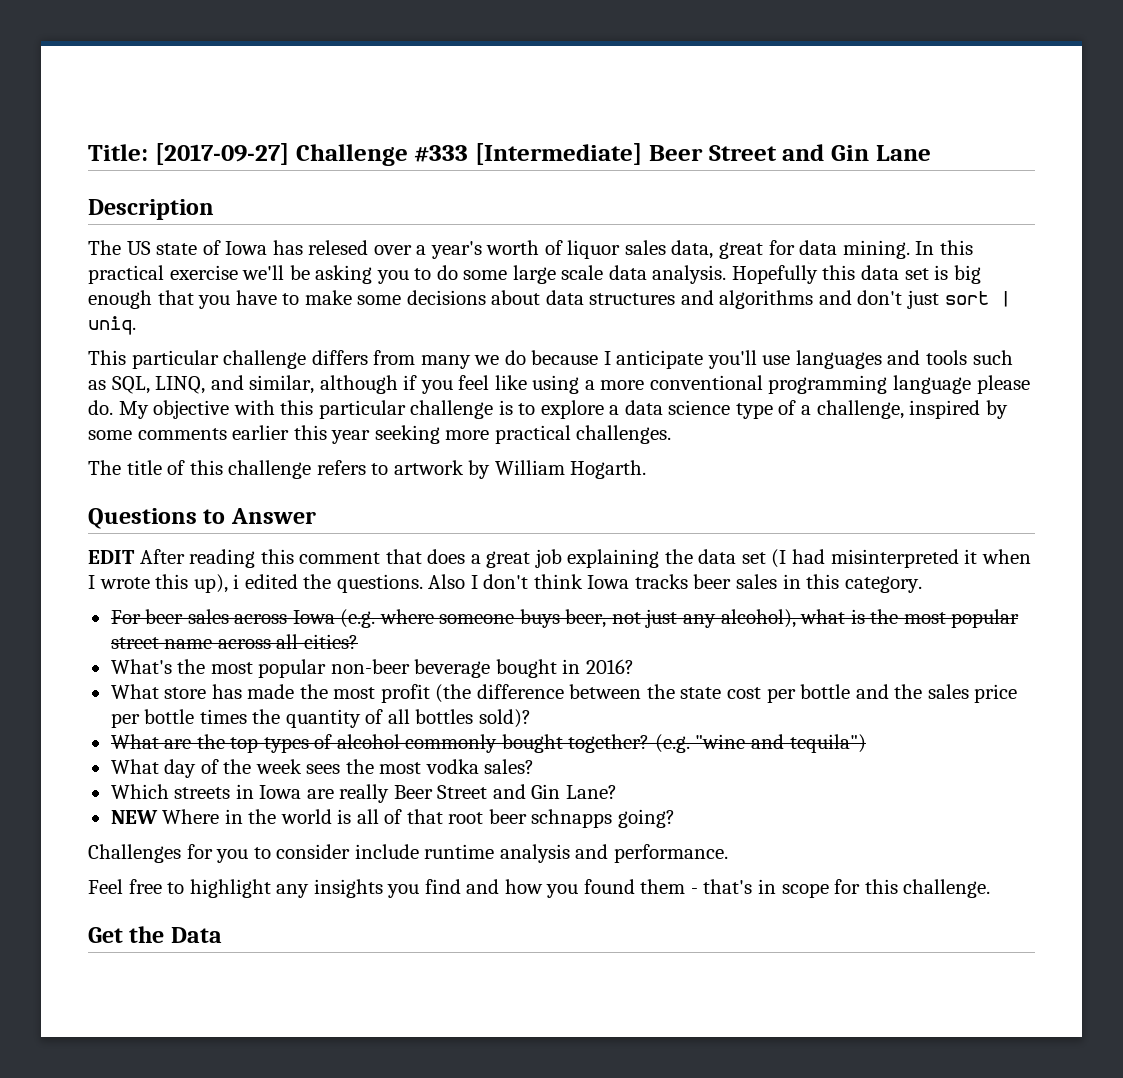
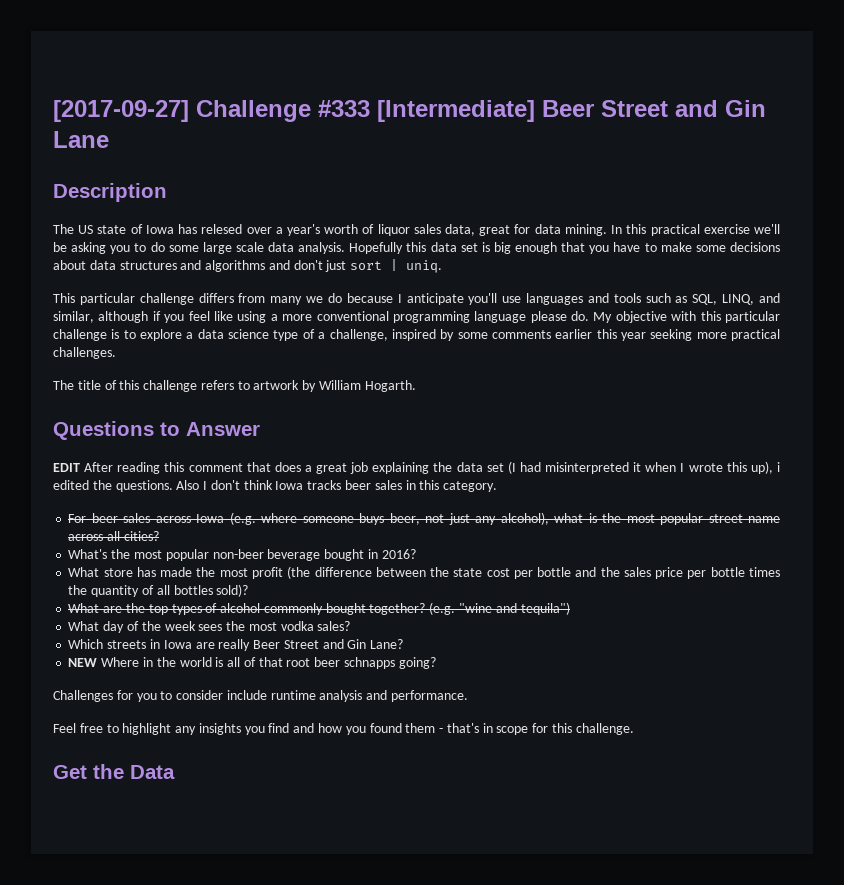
[88,144,148,161] Title: -> (53, 111) none

